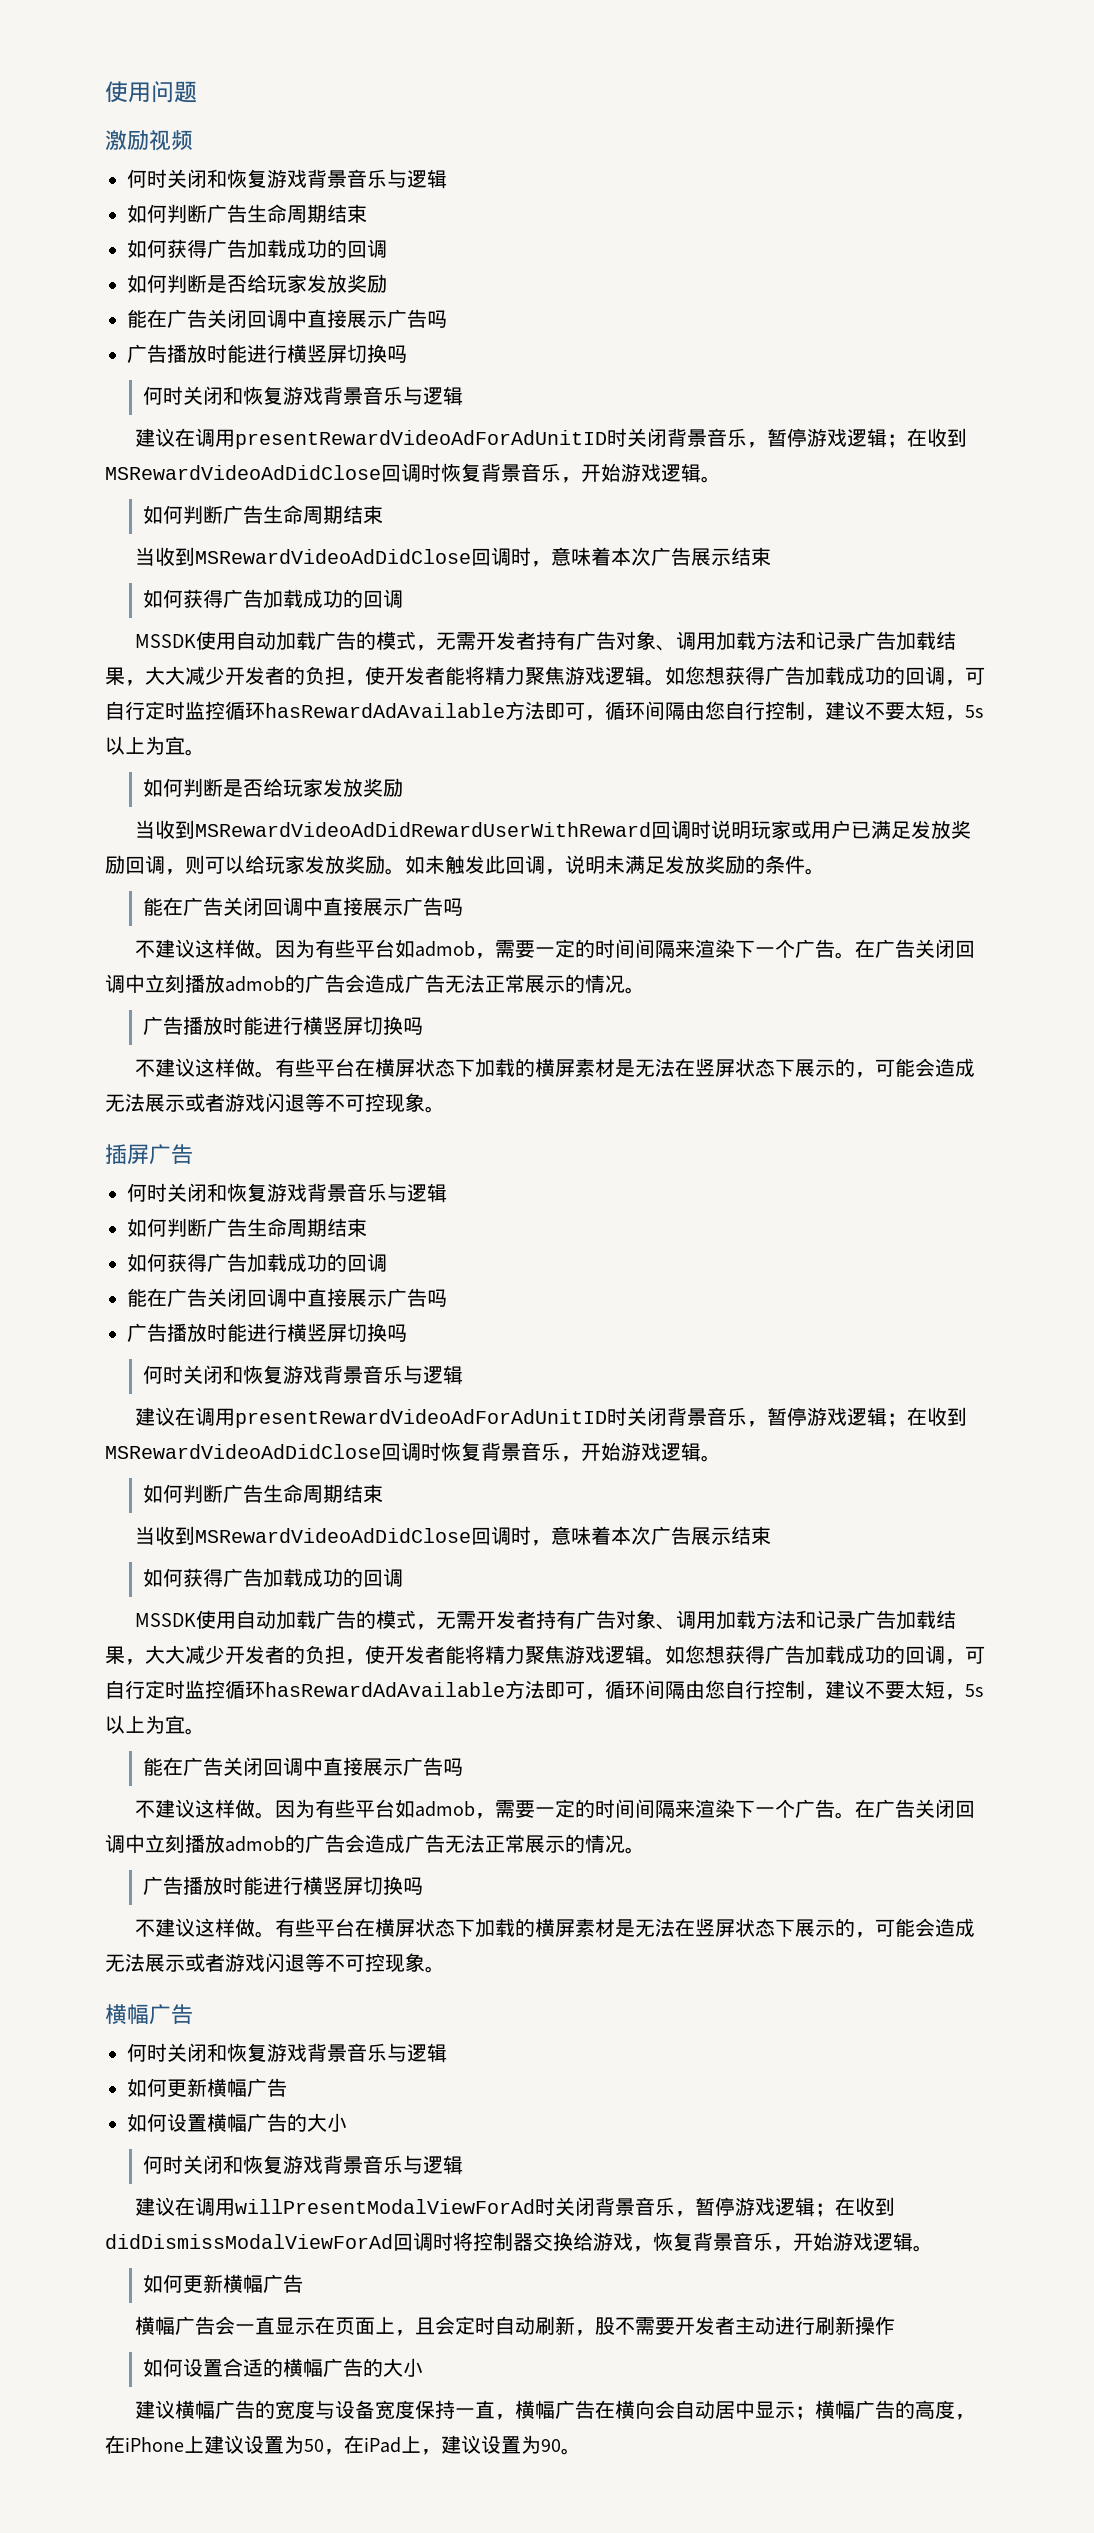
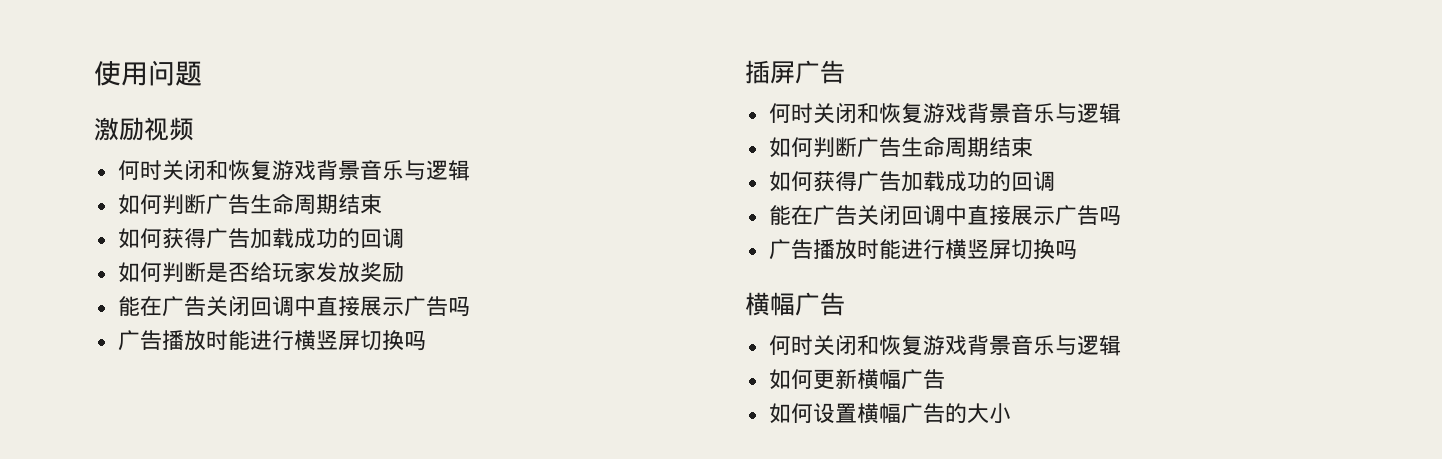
[142,386,463,406] [135,428,968,449] [105,463,721,483] [142,505,383,524] [135,547,772,567] [142,589,403,609] [135,631,957,651] [105,666,985,686] [105,701,983,721] [105,736,205,756] [142,778,403,797] [135,820,972,839] [105,855,825,875] [142,897,463,916] [135,939,976,959] [105,974,645,994] [142,1016,423,1035] [135,1058,976,1078] [105,1093,445,1113] // 何时关闭和恢复游戏背景音乐与逻辑 // 建议在调用presentRewardVideoAdForAdUnitID时关闭背景音乐，暂停游戏逻辑；在收到MSRewardVideoAdDidClose回调时恢复背景音乐，开始游戏逻辑。 // 如何判断广告生命周期结束 // 当收到MSRewardVideoAdDidClose回调时，意味着本次广告展示结束 // 如何获得广告加载成功的回调 // MSSDK使用自动加载广告的模式，无需开发者持有广告对象、调用加载方法和记录广告加载结果，大大减少开发者的负担，使开发者能将精力聚焦游戏逻辑。如您想获得广告加载成功的回调，可自行定时监控循环hasRewardAdAvailable方法即可，循环间隔由您自行控制，建议不要太短，5s以上为宜。 // 如何判断是否给玩家发放奖励 // 当收到MSRewardVideoAdDidRewardUserWithReward回调时说明玩家或用户已满足发放奖励回调，则可以给玩家发放奖励。如未触发此回调，说明未满足发放奖励的条件。 // 能在广告关闭回调中直接展示广告吗 // 不建议这样做。因为有些平台如admob，需要一定的时间间隔来渲染下一个广告。在广告关闭回调中立刻播放admob的广告会造成广告无法正常展示的情况。 // 广告播放时能进行横竖屏切换吗 // 不建议这样做。有些平台在横屏状态下加载的横屏素材是无法在竖屏状态下展示的，可能会造成无法展示或者游戏闪退等不可控现象。 -> (426, 340) none
[142,1365,463,1385] [135,1407,968,1428] [105,1442,721,1462] [142,1484,383,1503] [135,1526,772,1546] [142,1568,403,1588] [135,1610,957,1630] [105,1645,985,1665] [105,1680,983,1700] [105,1715,205,1735] [142,1757,463,1776] [135,1799,976,1819] [105,1834,645,1854] [142,1876,423,1895] [135,1918,976,1938] [105,1953,445,1973] // 何时关闭和恢复游戏背景音乐与逻辑 // 建议在调用presentRewardVideoAdForAdUnitID时关闭背景音乐，暂停游戏逻辑；在收到MSRewardVideoAdDidClose回调时恢复背景音乐，开始游戏逻辑。 // 如何判断广告生命周期结束 // 当收到MSRewardVideoAdDidClose回调时，意味着本次广告展示结束 // 如何获得广告加载成功的回调 // MSSDK使用自动加载广告的模式，无需开发者持有广告对象、调用加载方法和记录广告加载结果，大大减少开发者的负担，使开发者能将精力聚焦游戏逻辑。如您想获得广告加载成功的回调，可自行定时监控循环hasRewardAdAvailable方法即可，循环间隔由您自行控制，建议不要太短，5s以上为宜。 // 能在广告关闭回调中直接展示广告吗 // 不建议这样做。因为有些平台如admob，需要一定的时间间隔来渲染下一个广告。在广告关闭回调中立刻播放admob的广告会造成广告无法正常展示的情况。 // 广告播放时能进行横竖屏切换吗 // 不建议这样做。有些平台在横屏状态下加载的横屏素材是无法在竖屏状态下展示的，可能会造成无法展示或者游戏闪退等不可控现象。 -> (1077, 249) none
[142,2155,463,2175] [135,2197,896,2217] [105,2232,933,2252] [142,2274,303,2293] [135,2316,896,2336] [142,2358,423,2377] [135,2400,976,2420] [105,2435,581,2455] // 何时关闭和恢复游戏背景音乐与逻辑 // 建议在调用willPresentModalViewForAd时关闭背景音乐，暂停游戏逻辑；在收到didDismissModalViewForAd回调时将控制器交换给游戏，恢复背景音乐，开始游戏逻辑。 // 如何更新横幅广告 // 横幅广告会一直显示在页面上，且会定时自动刷新，股不需要开发者主动进行刷新操作 // 如何设置合适的横幅广告的大小 // 建议横幅广告的宽度与设备宽度保持一直，横幅广告在横向会自动居中显示；横幅广告的高度，在iPhone上建议设置为50，在iPad上，建议设置为90。 -> (1011, 413) none

